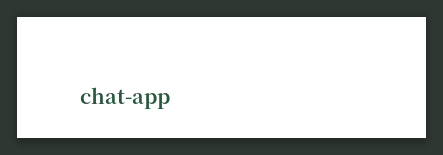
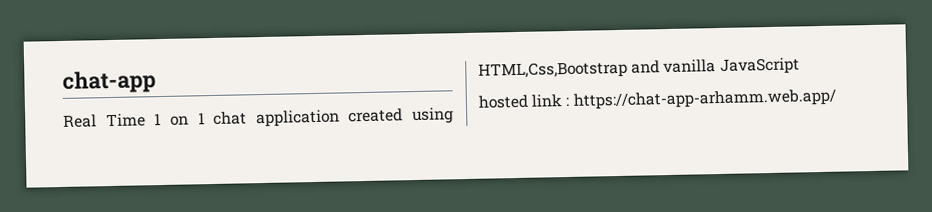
(170, 98) none -> [63,107,454,128] [478,57,800,80] [478,88,837,110] // Real Time 1 on 1 chat application created using HTML,Css,Bootstrap and vanilla JavaScript // hosted link : https://chat-app-arhamm.web.app/

